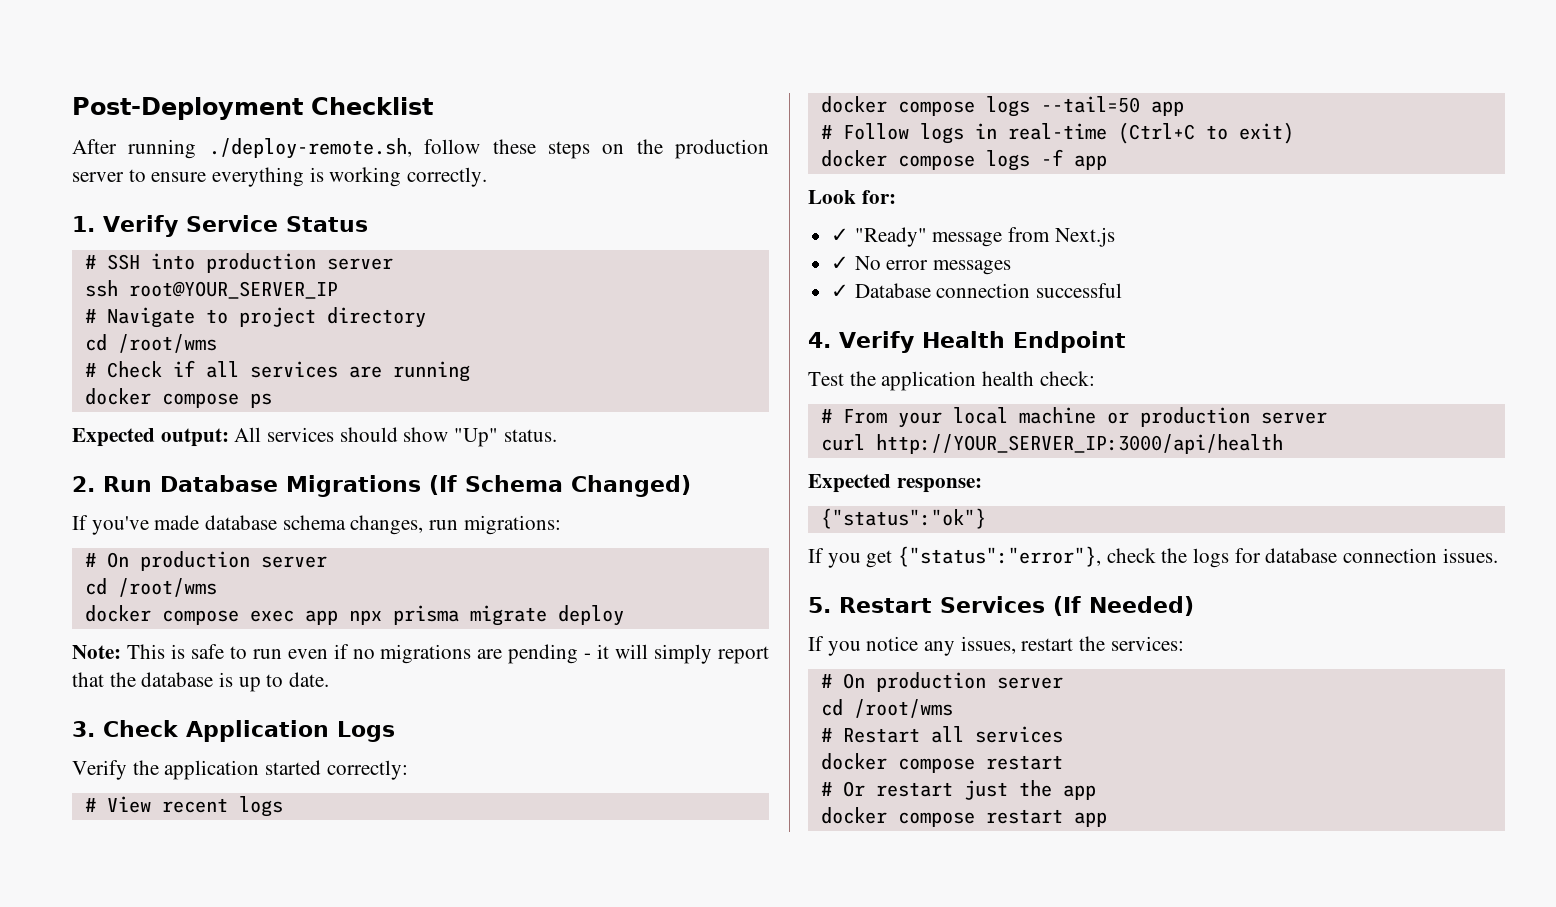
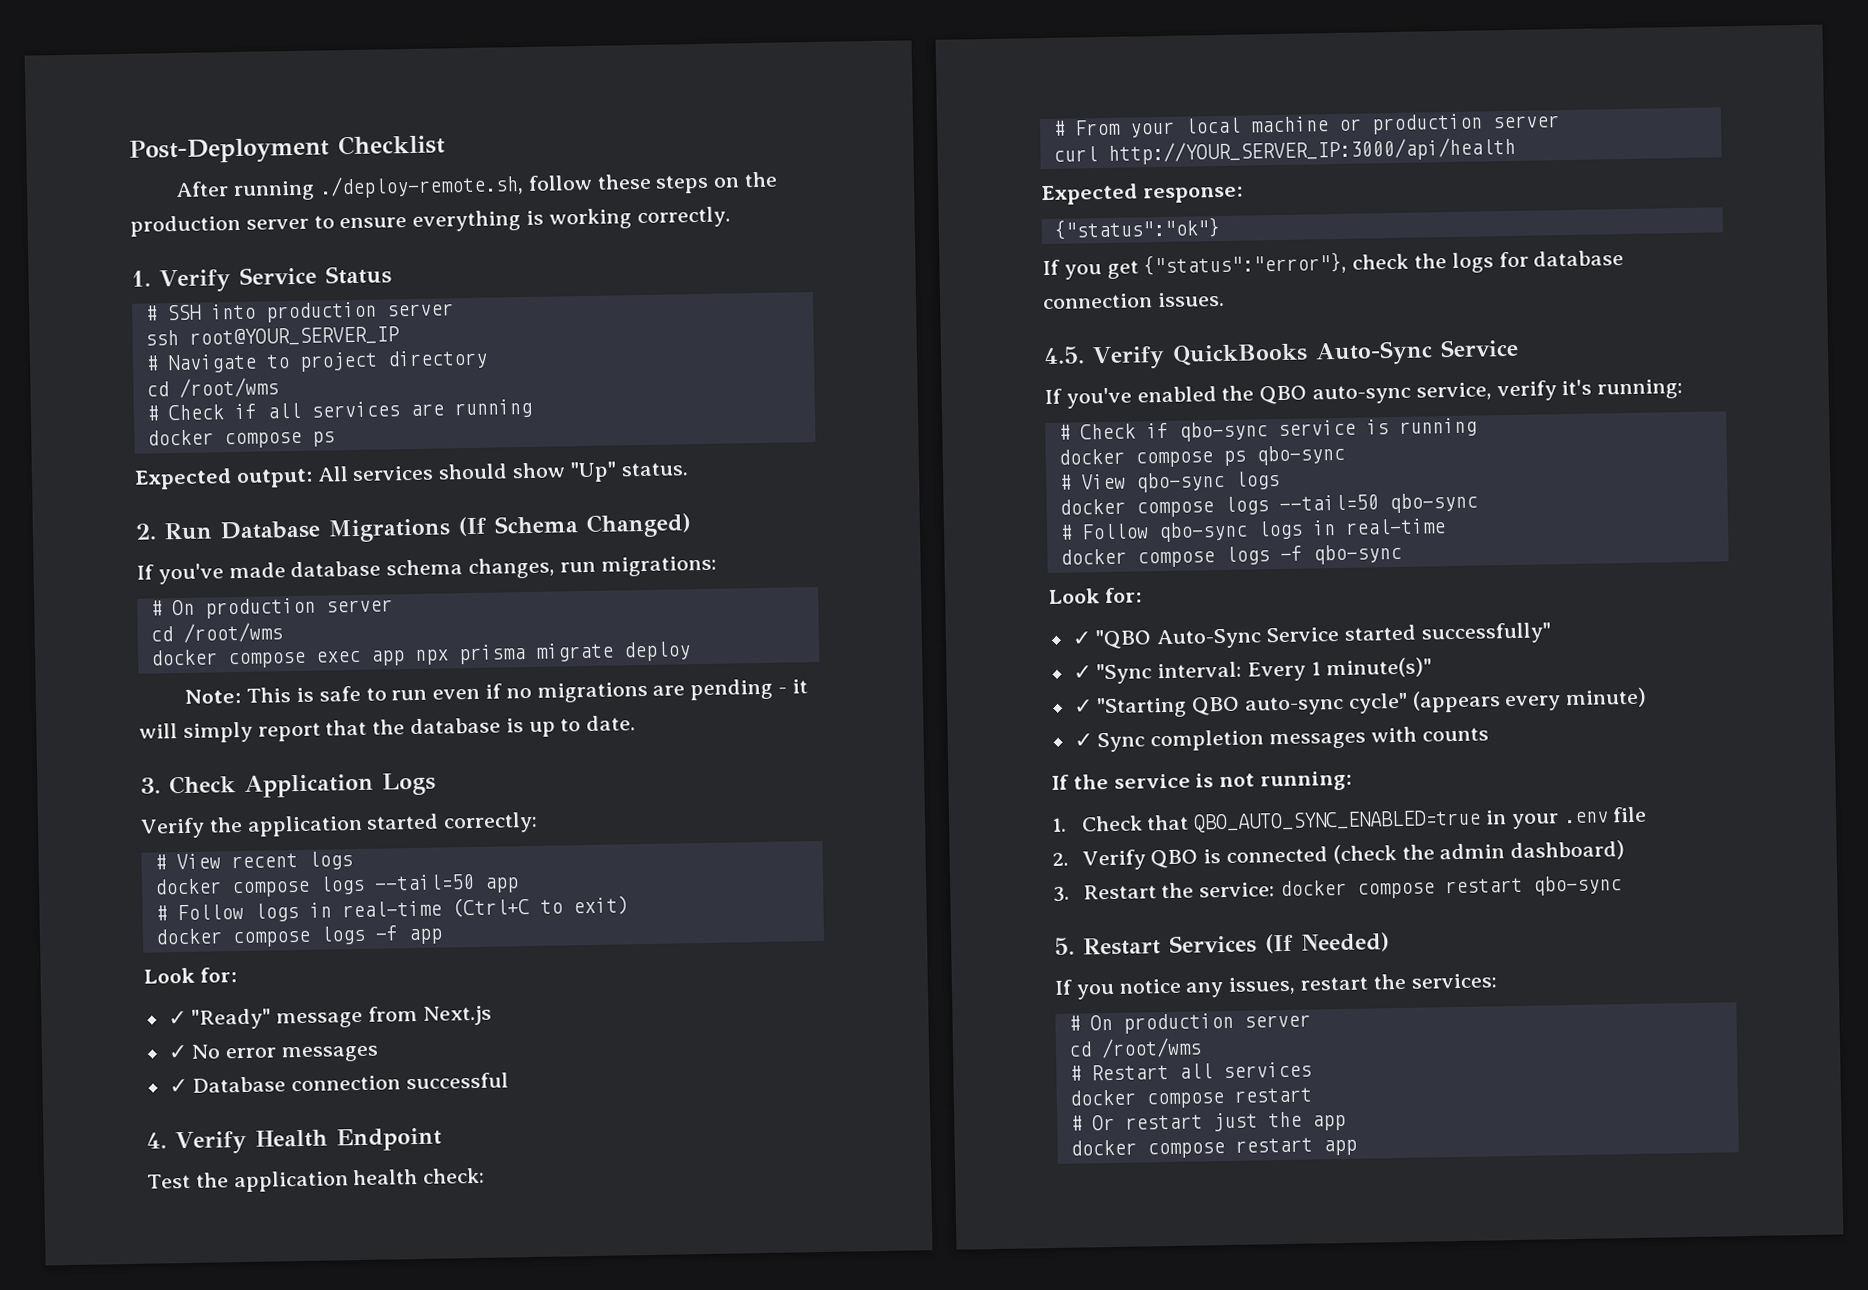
(1498, 555) none -> [1043,338,1519,370] [1044,379,1684,409] [1057,417,1477,442] [1057,444,1345,468] [1058,471,1280,493] [1058,492,1478,518] [1058,518,1446,543] [1059,543,1402,568] [1048,587,1142,605] [1071,622,1552,650] [1072,657,1432,685] [1072,687,1648,719] [1073,726,1489,753] [1051,770,1353,792] [1052,806,1648,833] [1052,840,1626,871] [1053,875,1622,902] // 4.5. Verify QuickBooks Auto-Sync Service // If you've enabled the QBO auto-sync service, verify it's running: // # Check if qbo-sync service is running // docker compose ps qbo-sync // # View qbo-sync logs // docker compose logs --tail=50 qbo-sync // # Follow qbo-sync logs in real-time // docker compose logs -f qbo-sync // Look for: // ✓ "QBO Auto-Sync Service started successfully" // ✓ "Sync interval: Every 1 minute(s)" // ✓ "Starting QBO auto-sync cycle" (appears every minute) // ✓ Sync completion messages with counts // If the service is not running: // 1. Check that QBO_AUTO_SYNC_ENABLED=true in your .env file // 2. Verify QBO is connected (check the admin dashboard) // 3. Restart the service: docker compose restart qbo-sync

